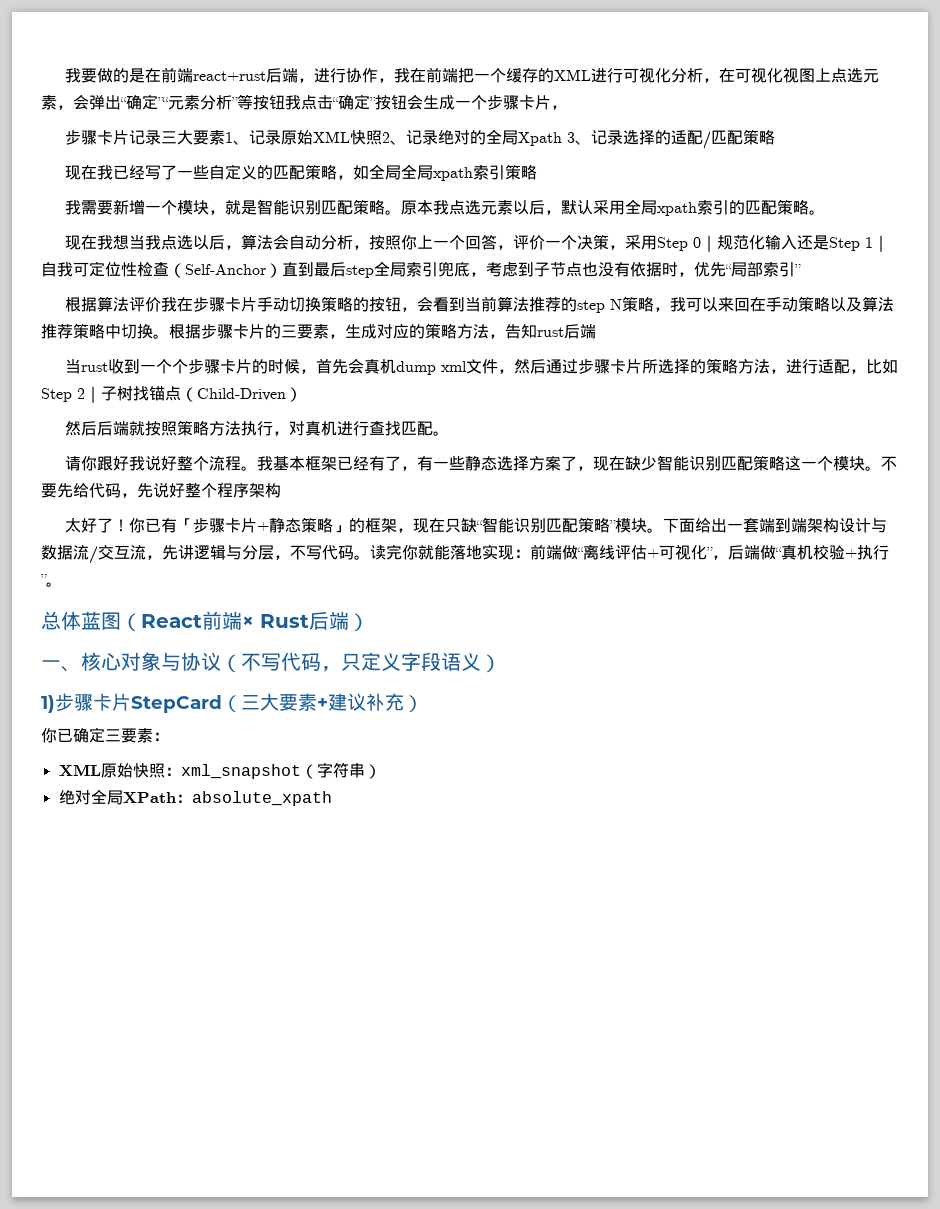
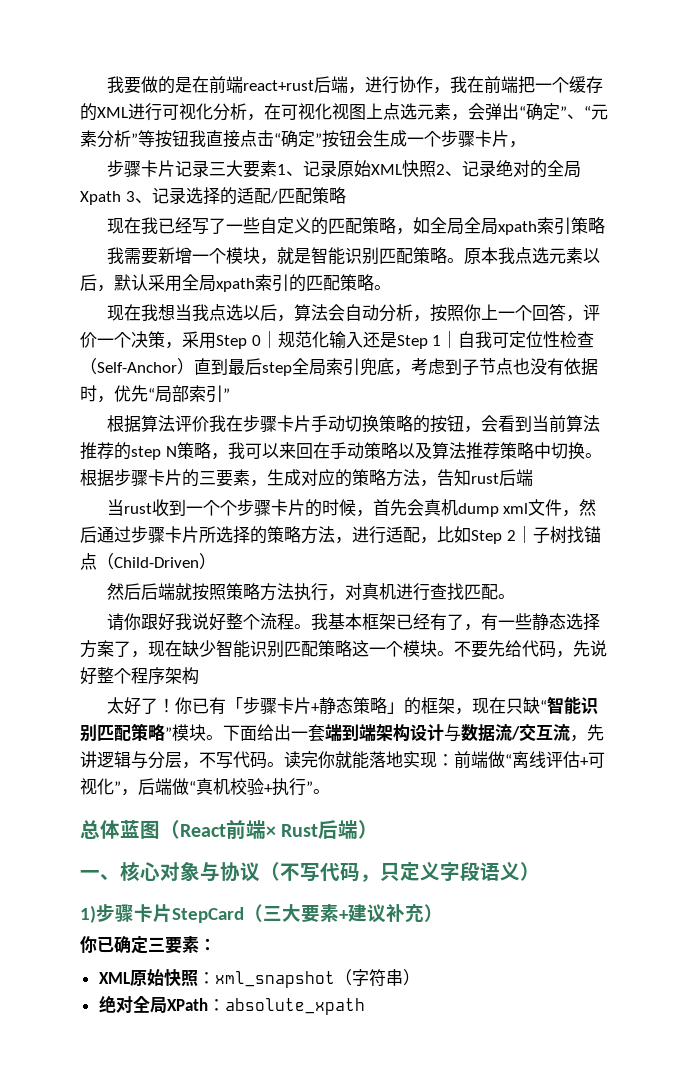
[158,97,169,108] ”“ -> [560,106,591,119] ”、“
(301, 102) none -> [206,130,240,148] 直接

